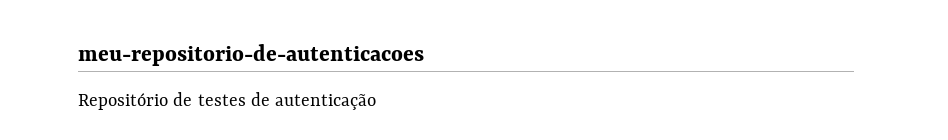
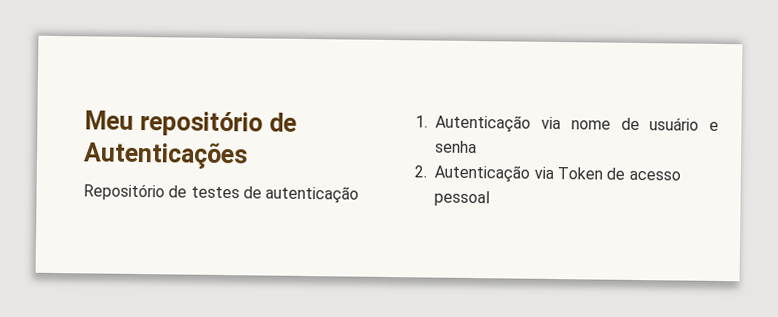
[78,44,424,66] meu-repositorio-de-autenticacoes -> [84,110,297,137] [83,141,248,170] Meu repositório de Autenticações
(377, 102) none -> [415,114,719,133] [435,140,478,154] [414,164,681,183] [434,190,491,207] // 1. Autenticação via nome de usuário e senha // 2. Autenticação via Token de acesso pessoal

